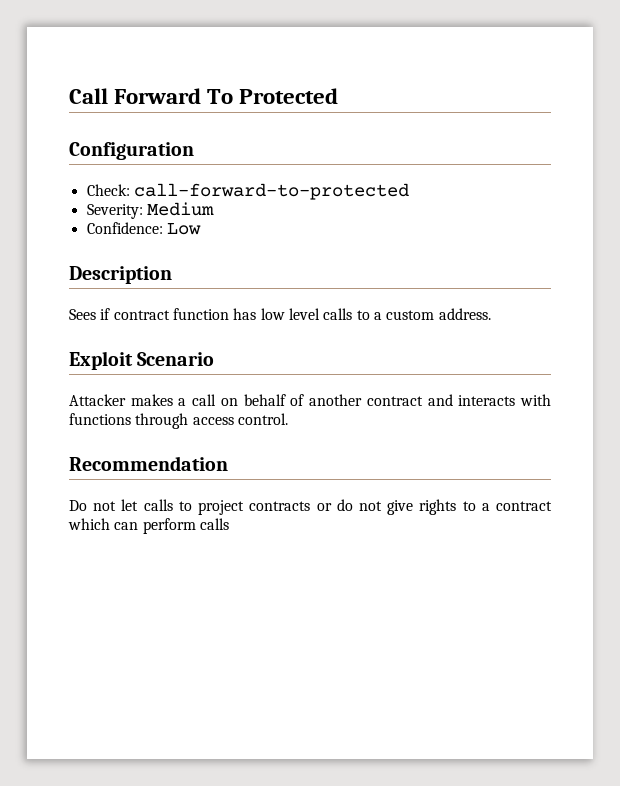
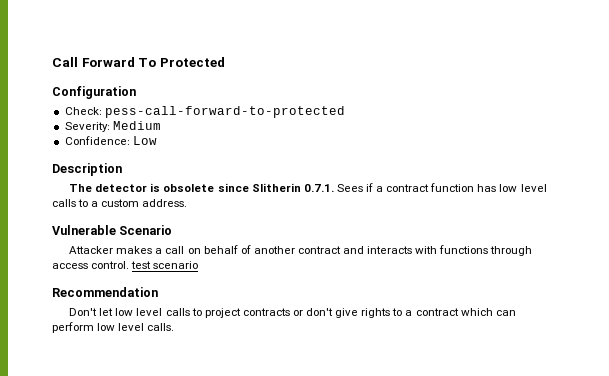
[133,183,409,200] call-forward-to-protected -> [104,106,345,118] pess-call-forward-to-protected
(172, 275) none -> [69,183,334,192] The detector is obsolete since Slitherin 0.7.1.
(111, 314) none -> [376,186,384,192] a
[69,351,133,370] Exploit -> [52,225,116,235] Vulnerable
(288, 419) none -> [131,261,199,269] test scenario
[69,499,139,511] Do not let -> [69,308,163,316] Don't let low level
[336,499,382,511] do not -> [306,308,334,316] don't
[199,518,229,530] calls -> [97,323,175,331] low level calls.

